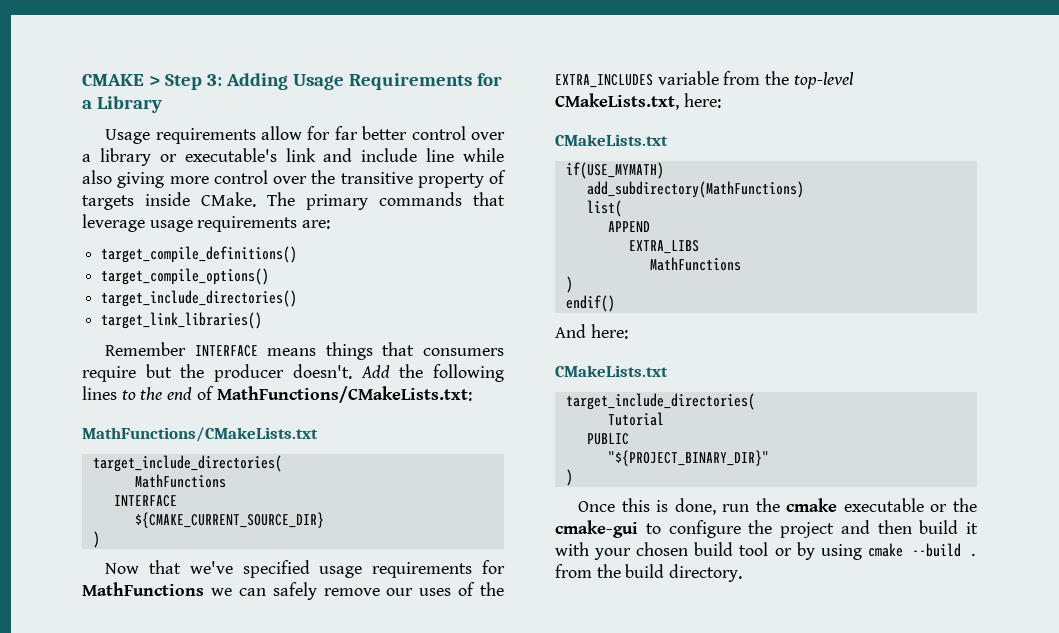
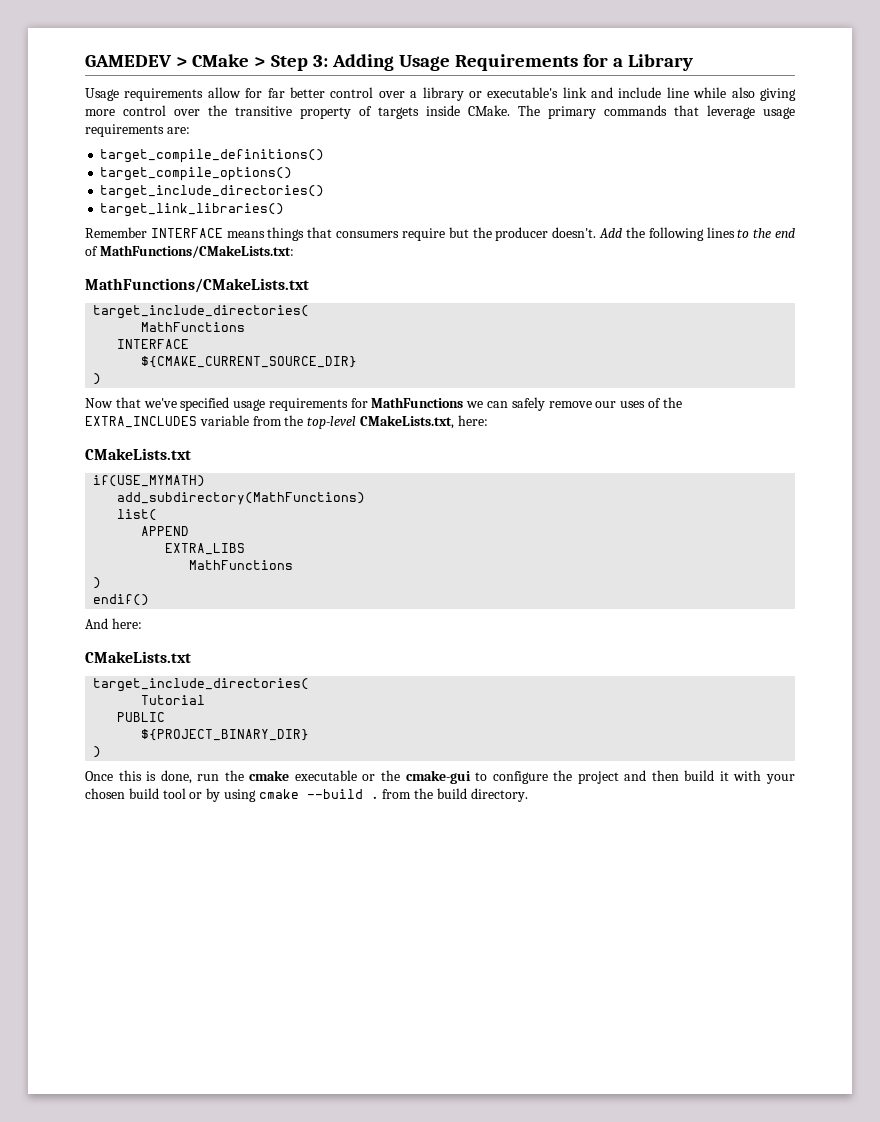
[82,74,144,86] CMAKE -> [85,54,250,67] GAMEDEV > CMake
[607,450,769,466] "${PROJECT_BINARY_DIR}" -> [141,729,310,741] ${PROJECT_BINARY_DIR}

